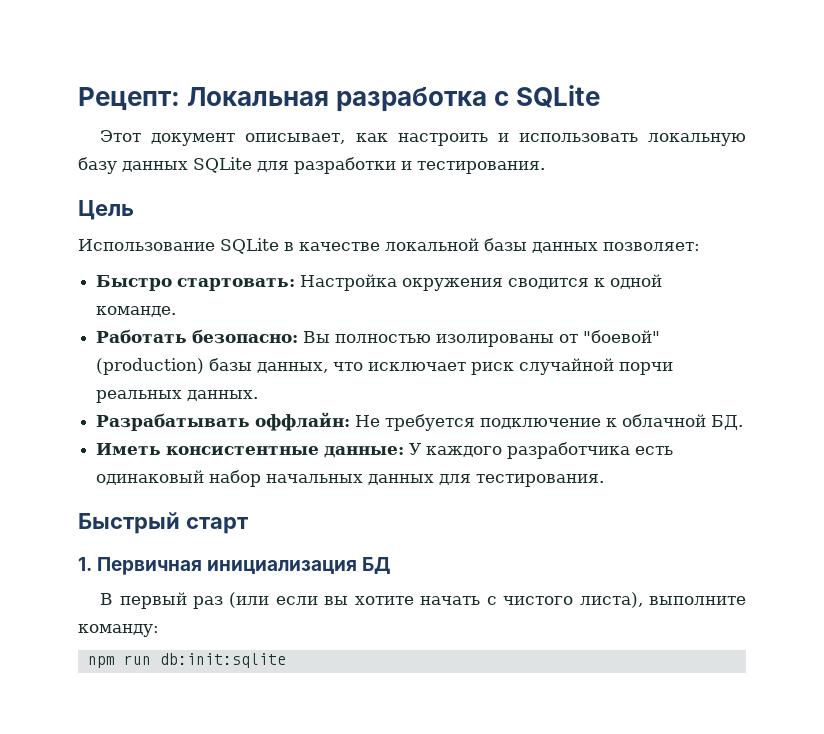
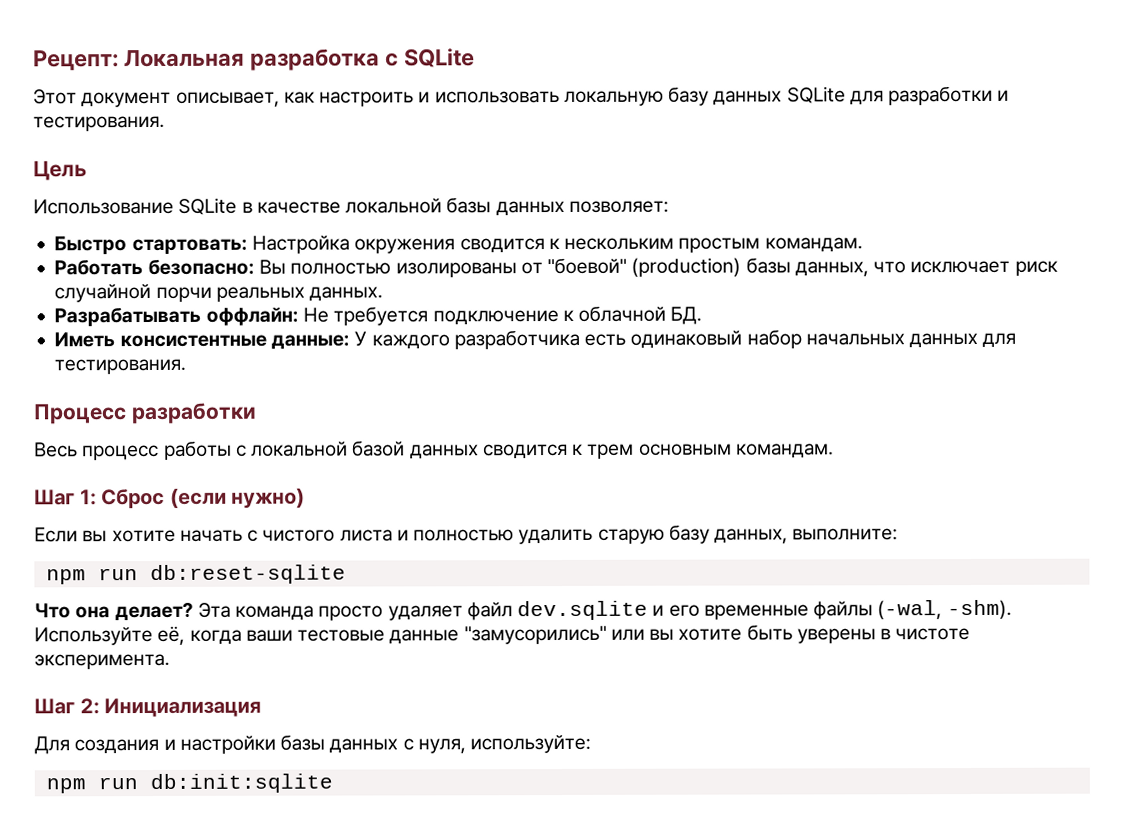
[610,274,663,289] [96,306,177,317] одной команде. -> [564,237,863,253] нескольким простым командам.
[78,512,248,534] [78,557,392,575] [100,592,318,609] Быстрый старт // 1. Первичная инициализация БД // В первый раз (или если -> [33,402,257,425] [34,440,834,461] [34,487,306,510] [34,527,78,543] Процесс разработки // Весь процесс работы с локальной базой данных сводится к трем основным командам. // Шаг 1: Сброс (если нужно) // Если
[579,592,747,608] [78,624,159,637] листа), выполните команду: -> [339,524,899,545] [45,564,346,585] [34,599,1012,622] [34,624,971,646] [34,653,170,670] [34,697,262,718] [34,734,592,755] листа и полностью удалить старую базу данных, выполните: // npm run db:reset-sqlite // Что она делает? Эта команда просто удаляет файл dev.sqlite и его временные файлы (-wal, -shm). Используйте её, когда ваши тестовые данные "замусорились" или вы хотите быть уверены в чистоте эксперимента. // Шаг 2: Инициализация // Для создания и настройки базы данных с нуля, используйте:

